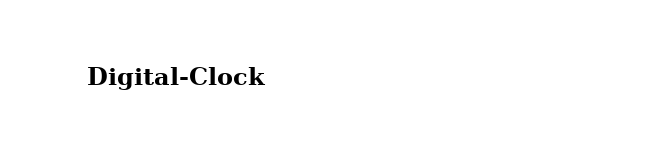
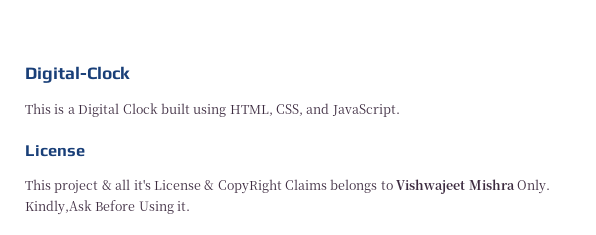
(266, 78) none -> [25,103,400,117] [25,145,85,157] [25,179,550,194] [25,200,191,215] // This is a Digital Clock built using HTML, CSS, and JavaScript. // License // This project & all it's License & CopyRight Claims belongs to Vishwajeet Mishra Only. Kindly,Ask Before Using it.

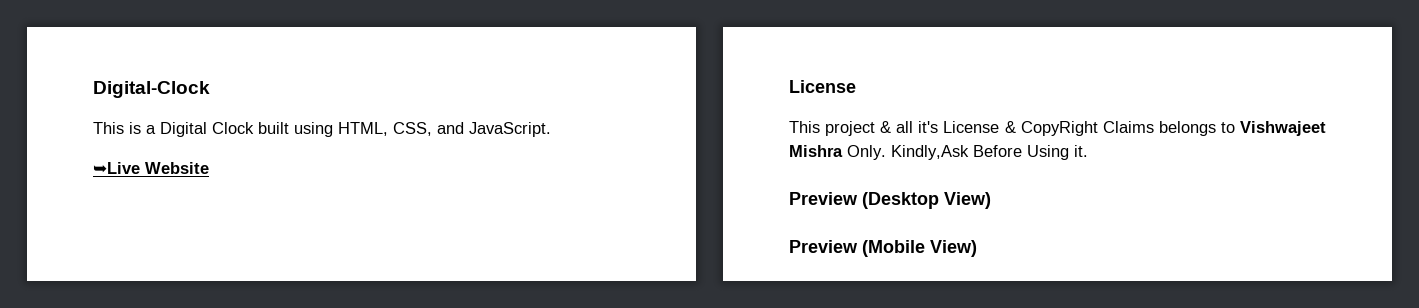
(400, 110) none -> [93,162,209,174] // ➥Live Website
(191, 206) none -> [789,192,991,209] [789,240,977,257] // Preview (Desktop View) // Preview (Mobile View)

